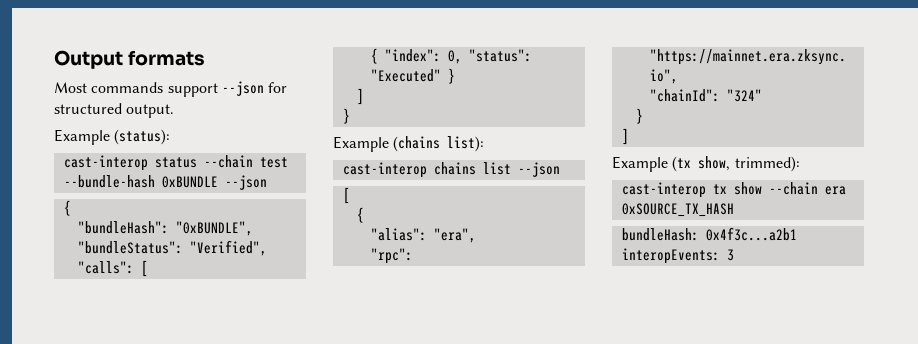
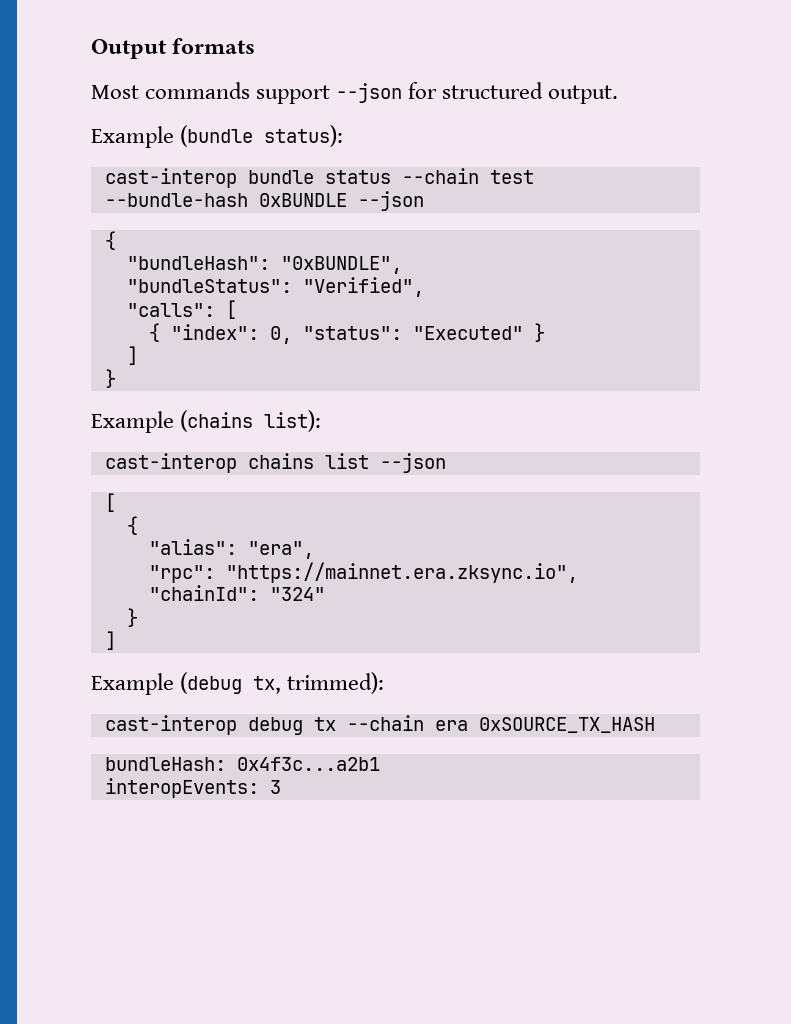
[114,129,171,145] [63,155,148,171] (status): // cast-interop -> [180,125,344,147] [104,168,314,188] (bundle status): // cast-interop bundle
[672,156,731,172] (tx show, -> [180,672,282,694] (debug tx,
[712,182,762,195] tx show -> [247,717,336,735] debug tx

